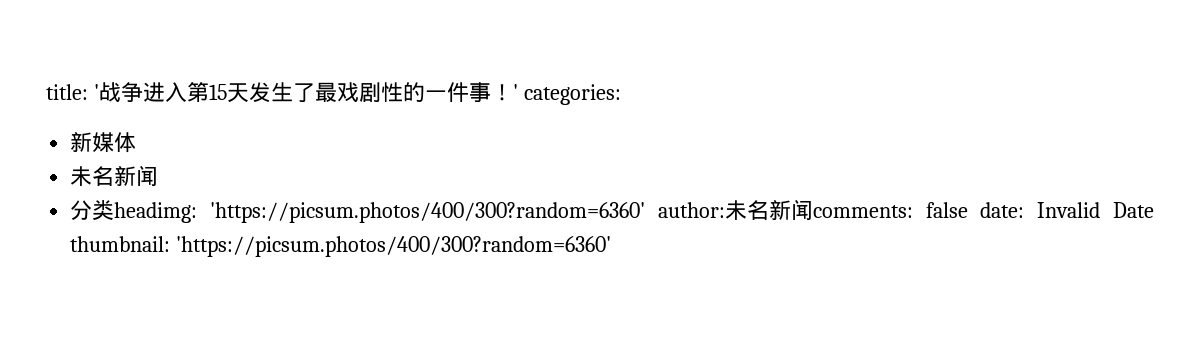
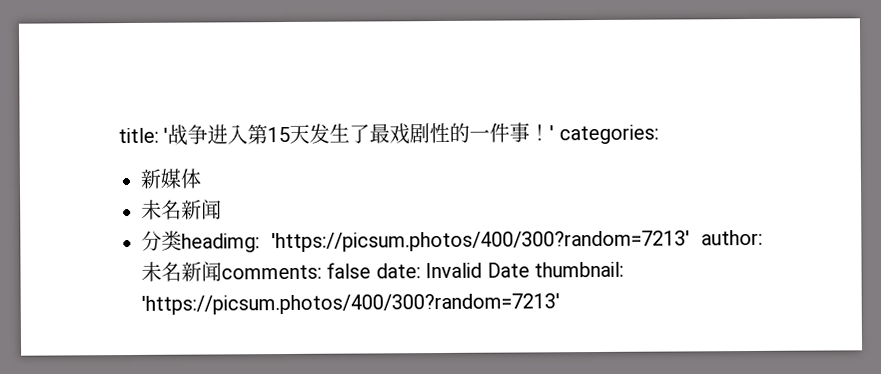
[210,202,645,223] 'https://picsum.photos/400/300?random=6360' -> [271,230,690,253] 'https://picsum.photos/400/300?random=7213'
[176,236,612,257] 'https://picsum.photos/400/300?random=6360' -> [141,293,560,315] 'https://picsum.photos/400/300?random=7213'

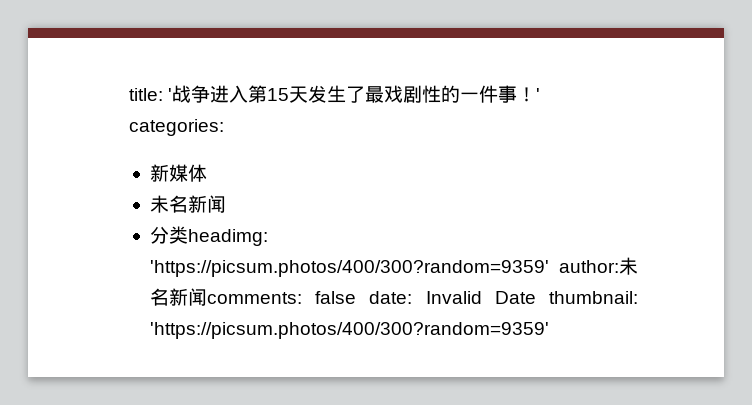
[271,230,690,253] 'https://picsum.photos/400/300?random=7213' -> [149,260,549,277] 'https://picsum.photos/400/300?random=9359'
[141,293,560,315] 'https://picsum.photos/400/300?random=7213' -> [149,322,549,339] 'https://picsum.photos/400/300?random=9359'

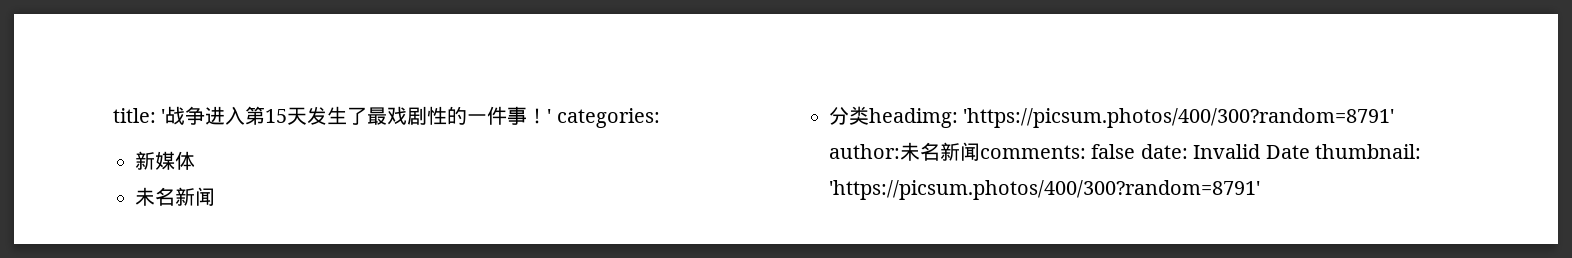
[149,260,549,277] 'https://picsum.photos/400/300?random=9359' -> [963,108,1395,128] 'https://picsum.photos/400/300?random=8791'
[149,322,549,339] 'https://picsum.photos/400/300?random=9359' -> [829,180,1260,200] 'https://picsum.photos/400/300?random=8791'

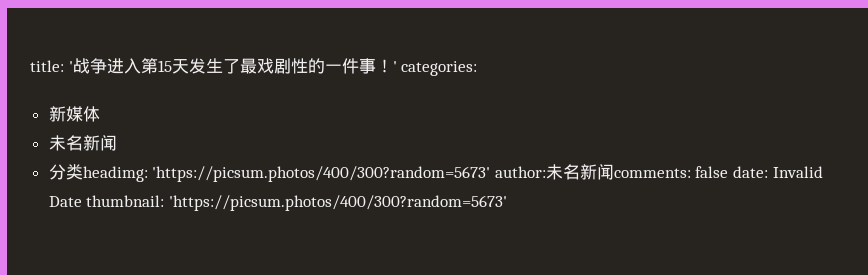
[963,108,1395,128] 'https://picsum.photos/400/300?random=8791' -> [152,166,491,182] 'https://picsum.photos/400/300?random=5673'
[829,180,1260,200] 'https://picsum.photos/400/300?random=8791' -> [168,195,507,211] 'https://picsum.photos/400/300?random=5673'

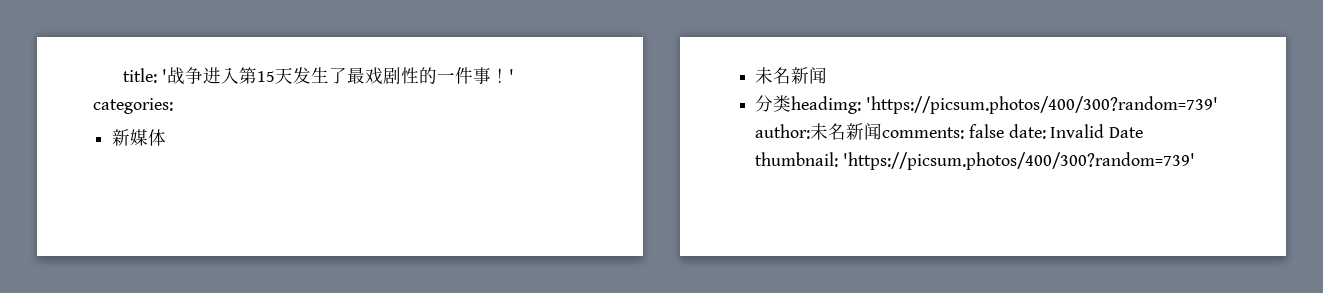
[152,166,491,182] 'https://picsum.photos/400/300?random=5673' -> [865,96,1218,114] 'https://picsum.photos/400/300?random=739'
[168,195,507,211] 'https://picsum.photos/400/300?random=5673' -> [842,152,1195,170] 'https://picsum.photos/400/300?random=739'

